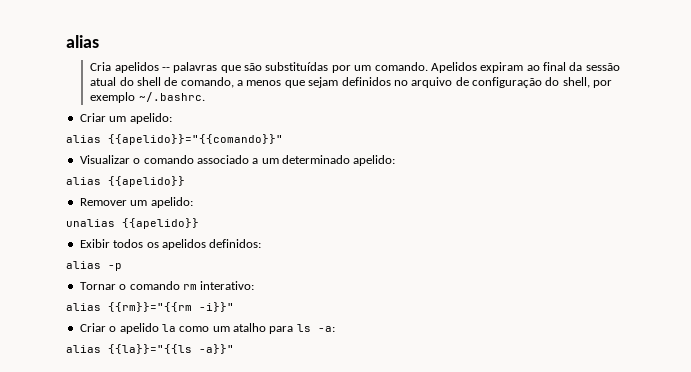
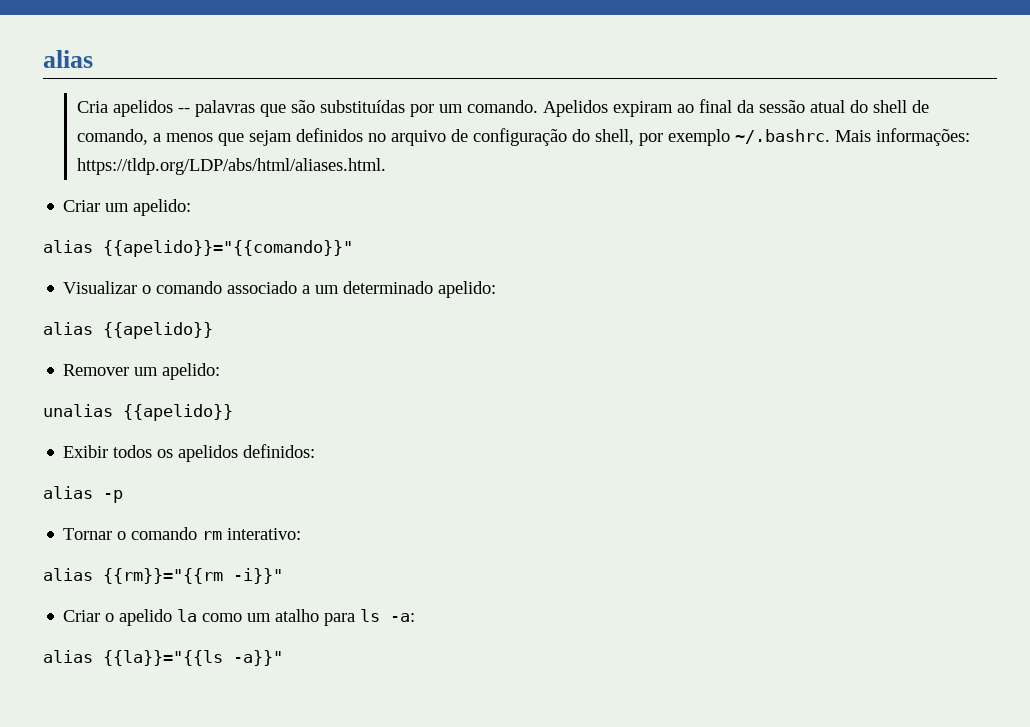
(205, 97) none -> [835,128,971,146] [77,158,387,175] Mais informações: https://tldp.org/LDP/abs/html/aliases.html.

